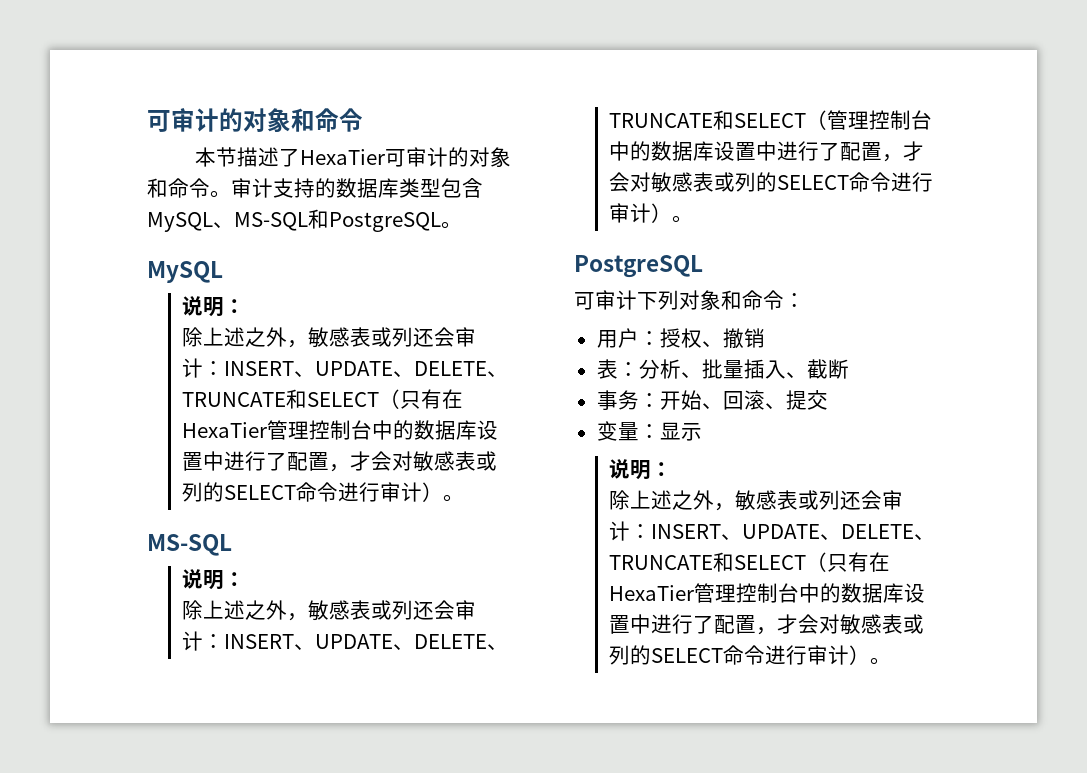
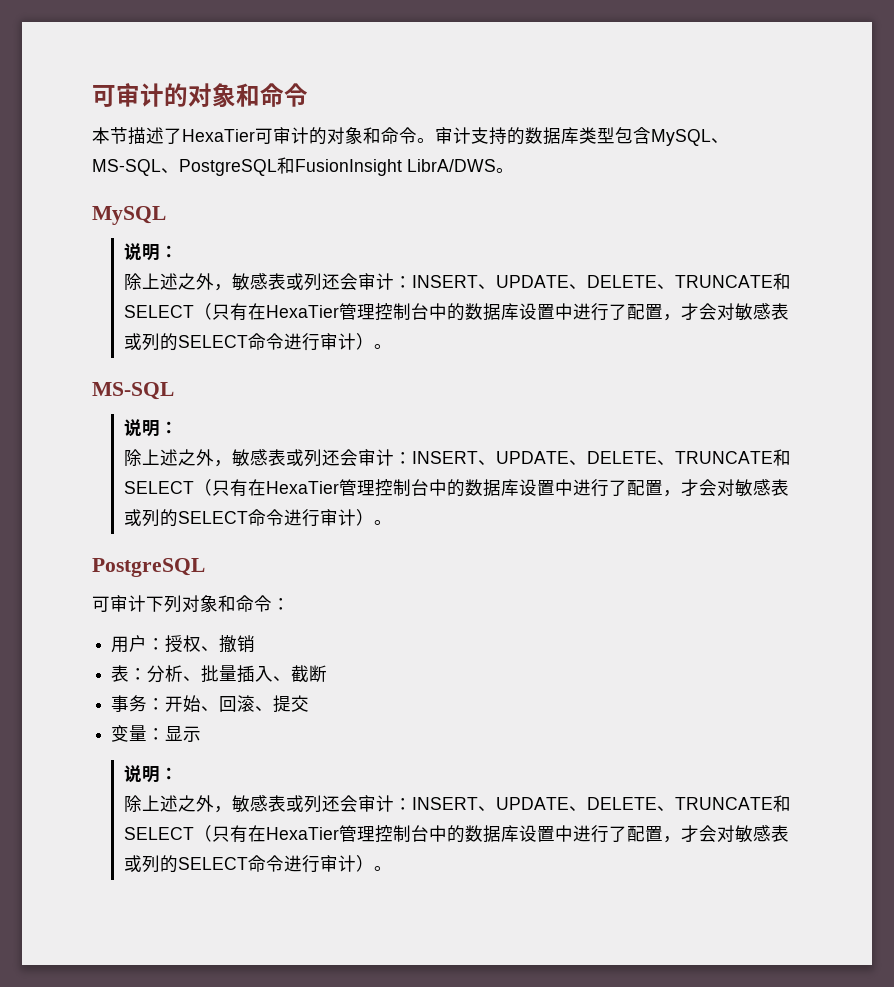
[308,209,441,232] 和PostgreSQL -> [161,157,496,176] 、PostgreSQL和FusionInsight LibrA/DWS
(828, 120) none -> [211,479,339,497] 只有在HexaTier

